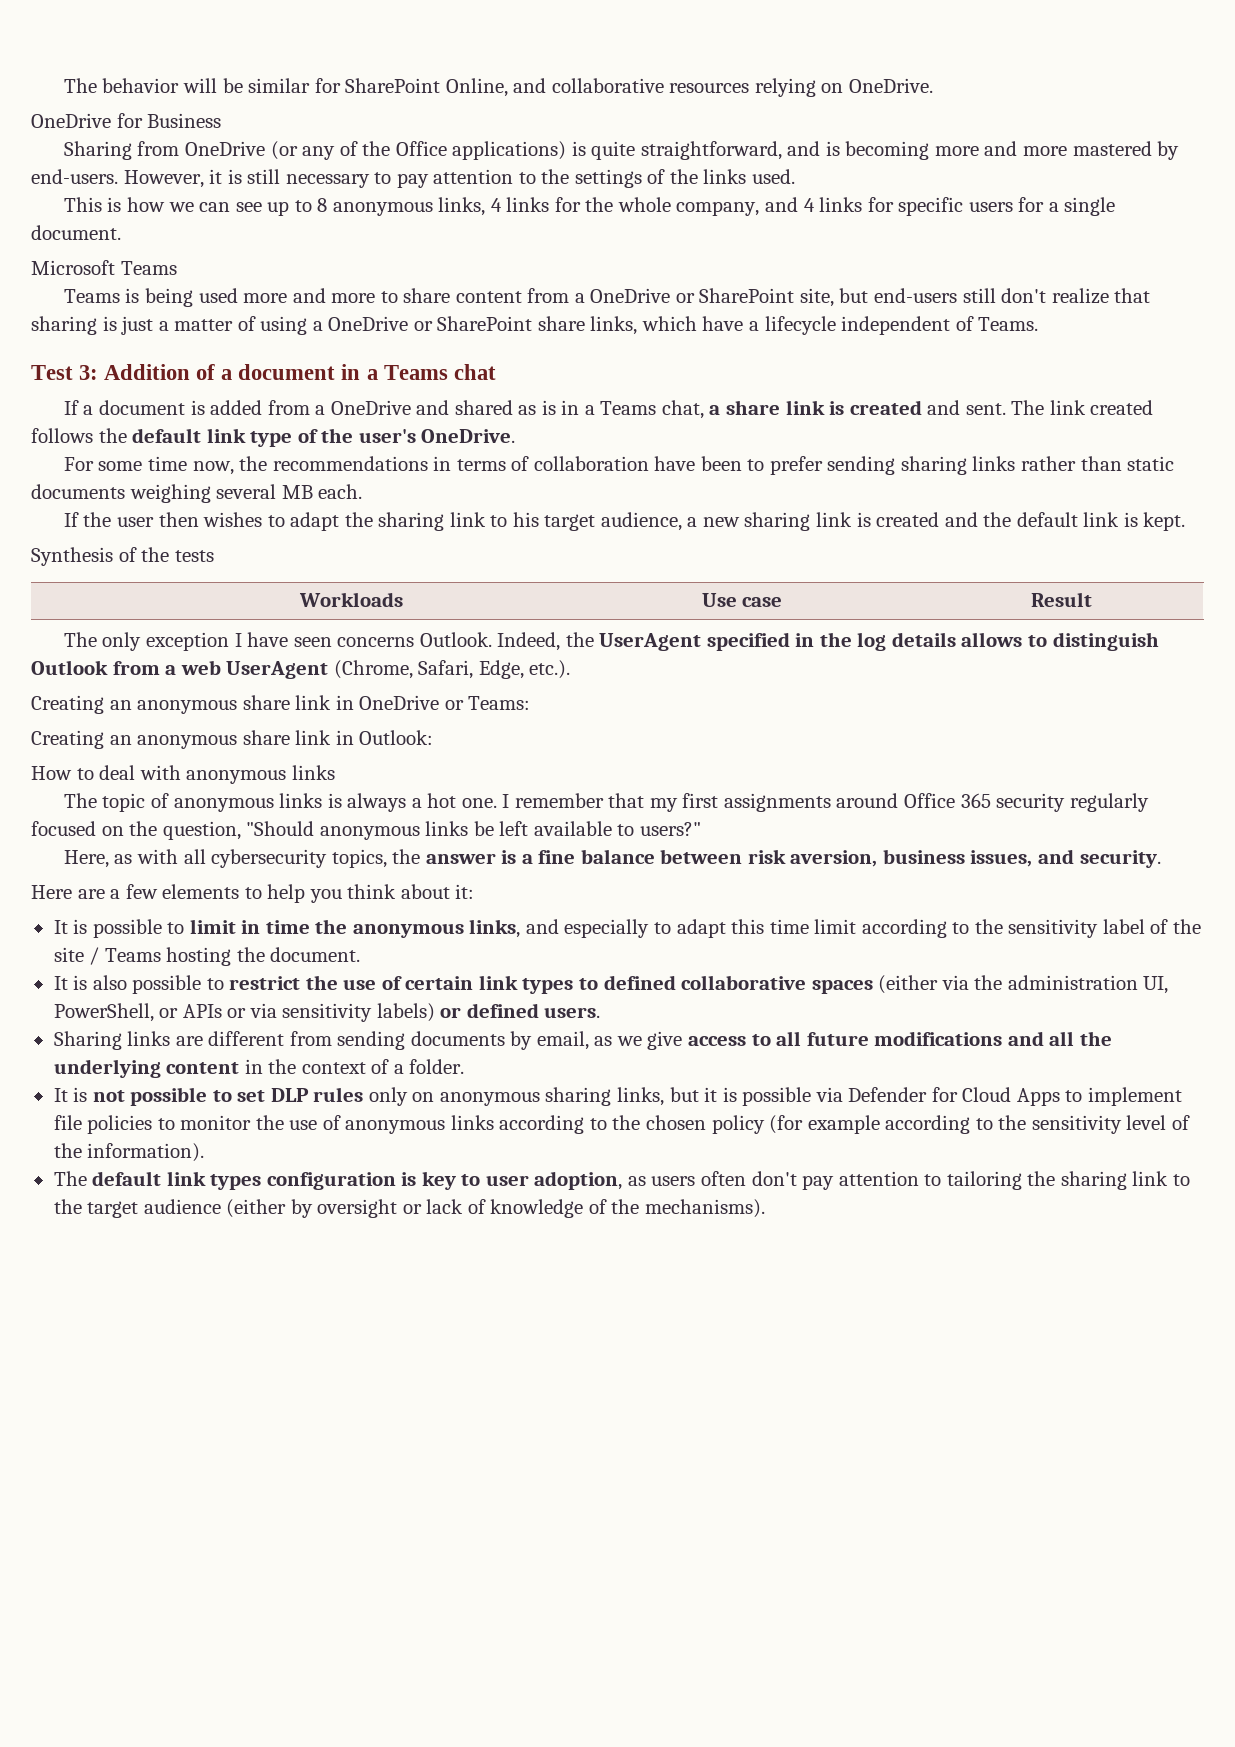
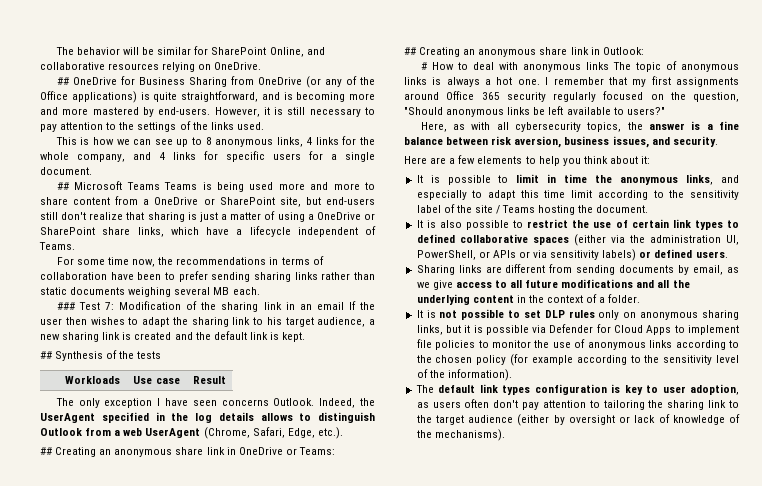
(933, 85) none -> [56,77,69,85] ##
(222, 120) // -> (185, 81) none
(121, 232) none -> [56,182,69,190] ##
(177, 268) // -> (160, 186) none
[31,364,496,380] [63,400,1154,419] [31,428,516,447] // Test 3: Addition of a document in a Teams chat // If a document is added from a OneDrive and shared as is in a Teams chat, a share link is created and sent. The link created follows the default link type of the user's OneDrive. -> (75, 246) none
(363, 491) none -> [56,301,344,312] ### Test 7: Modification of the sharing link in an email
(1186, 521) none -> [40,351,52,359] ##
(571, 669) none -> [40,447,52,455] ##
(531, 703) none -> [404,47,416,55] ##
(434, 737) none -> [420,62,427,70] #
(335, 772) // -> (609, 66) none

